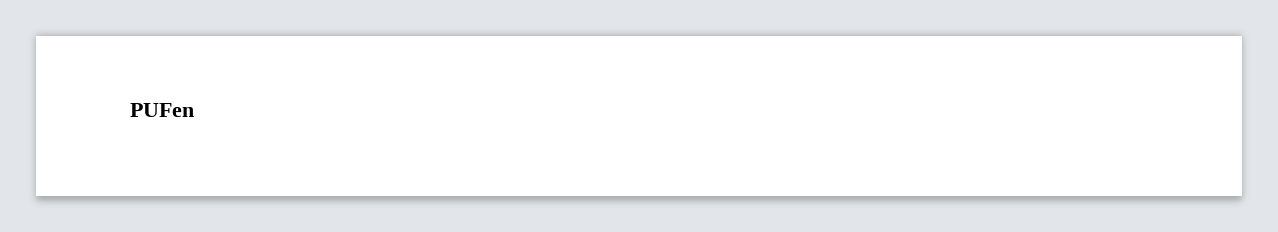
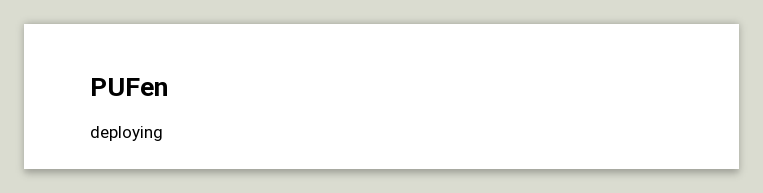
(194, 110) none -> [90,126,163,141] // deploying

